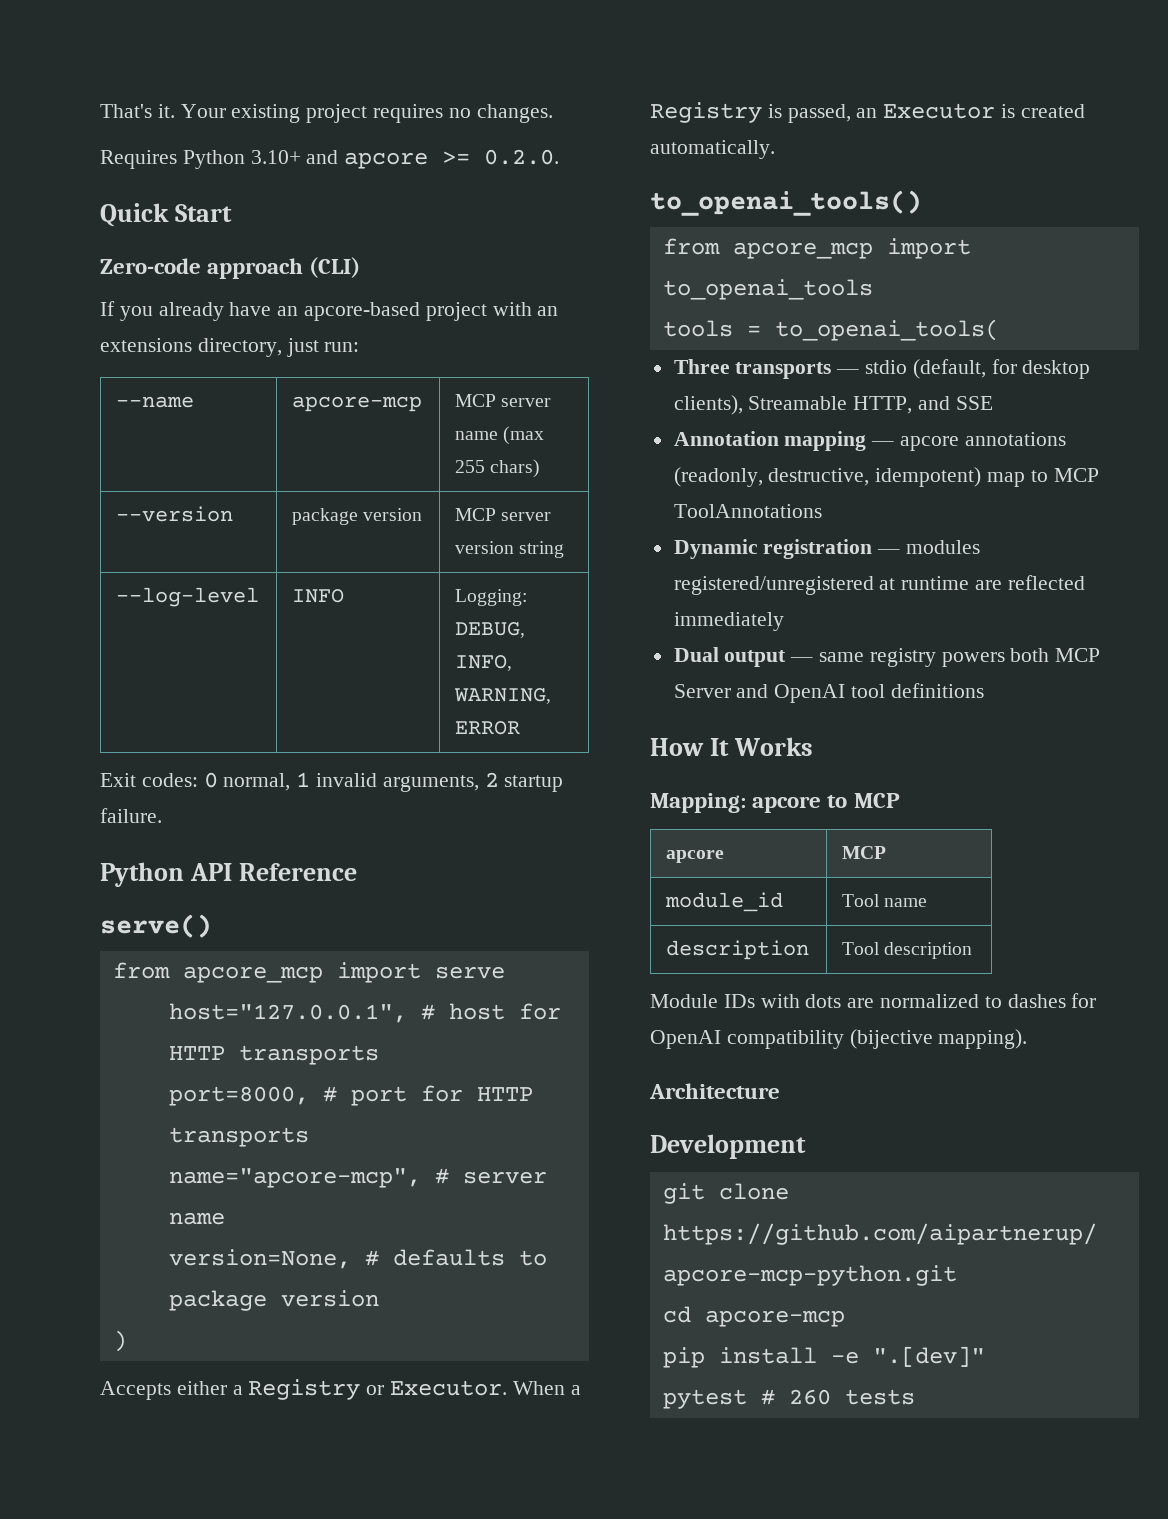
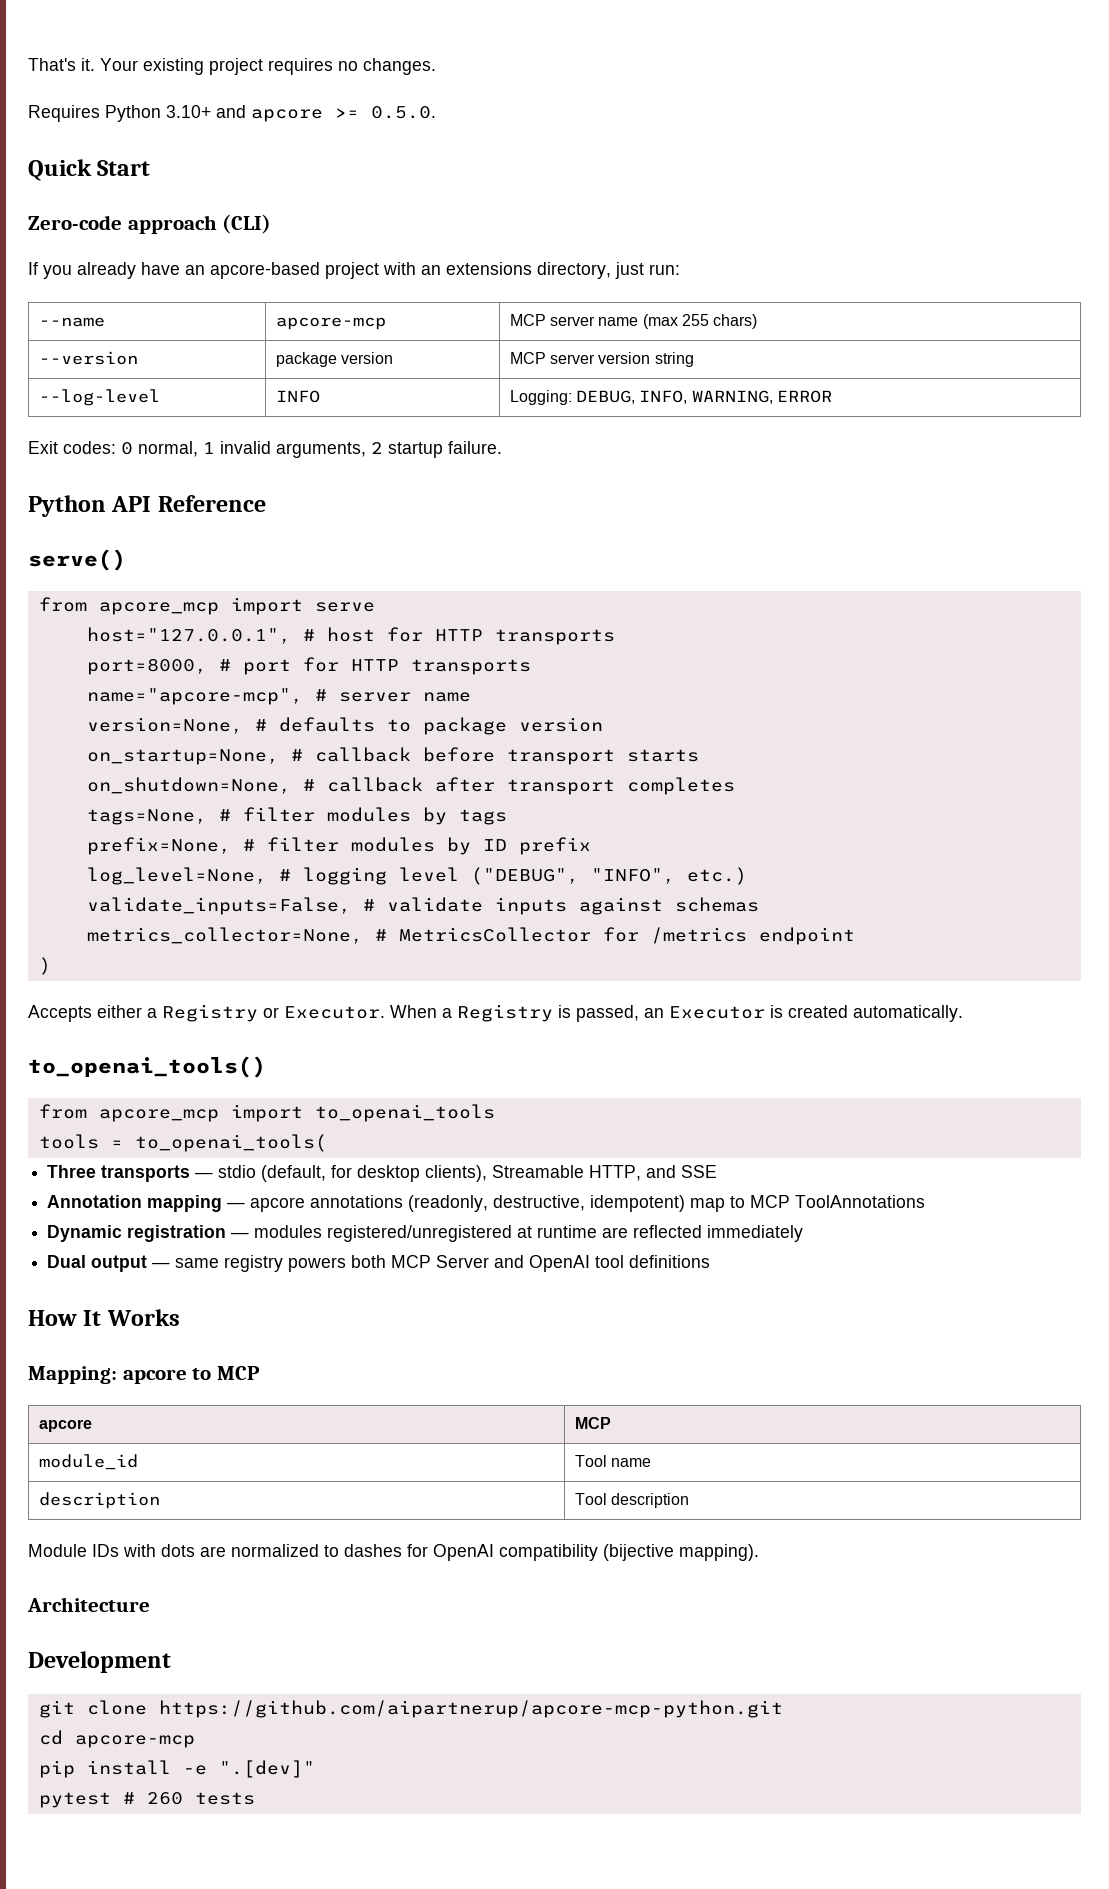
[484,149,560,165] 0.2.0. -> [371,106,436,119] 0.5.0.
(379, 1298) none -> [86,747,699,765] [86,777,735,795] [86,807,507,825] [86,837,591,855] [86,867,747,885] [86,897,759,915] [86,927,855,945] // on_startup=None, # callback before transport starts // on_shutdown=None, # callback after transport completes // tags=None, # filter modules by tags // prefix=None, # filter modules by ID prefix // log_level=None, # logging level ("DEBUG", "INFO", etc.) // validate_inputs=False, # validate inputs against schemas // metrics_collector=None, # MetricsCollector for /metrics endpoint

